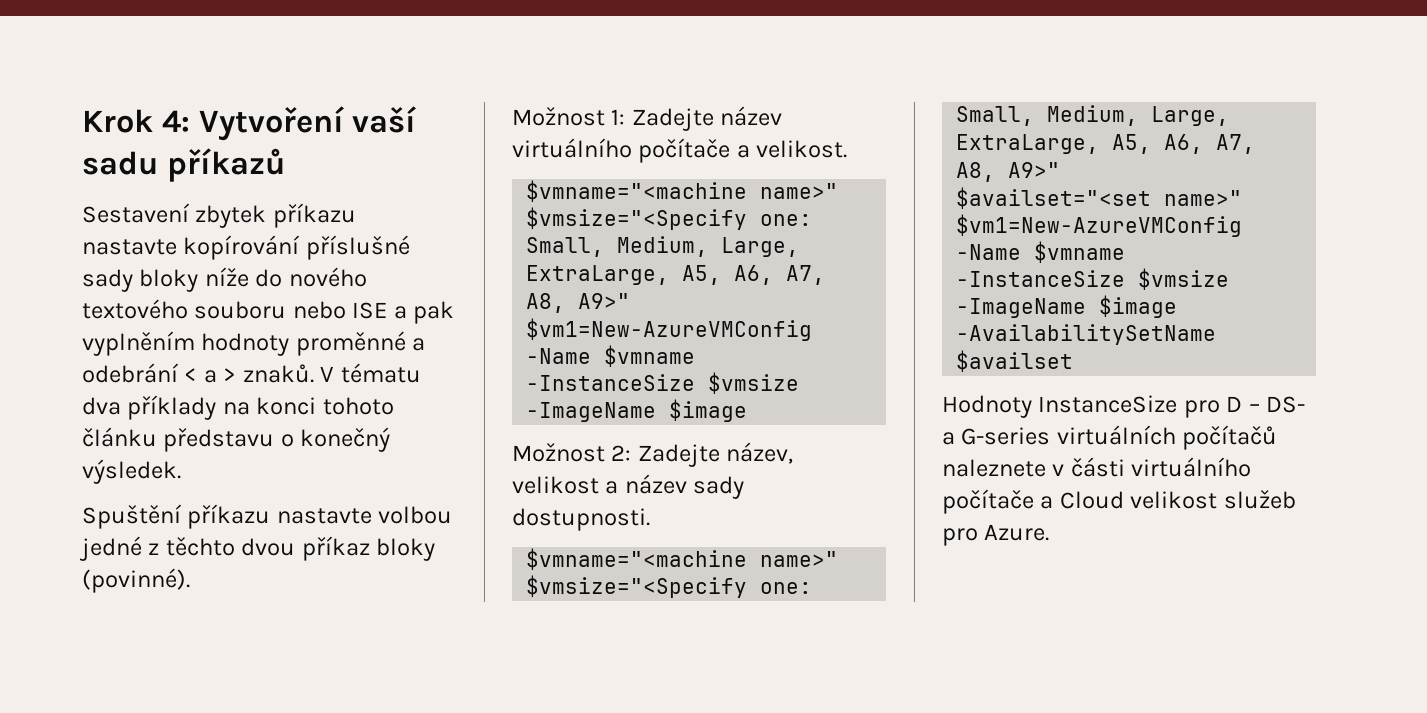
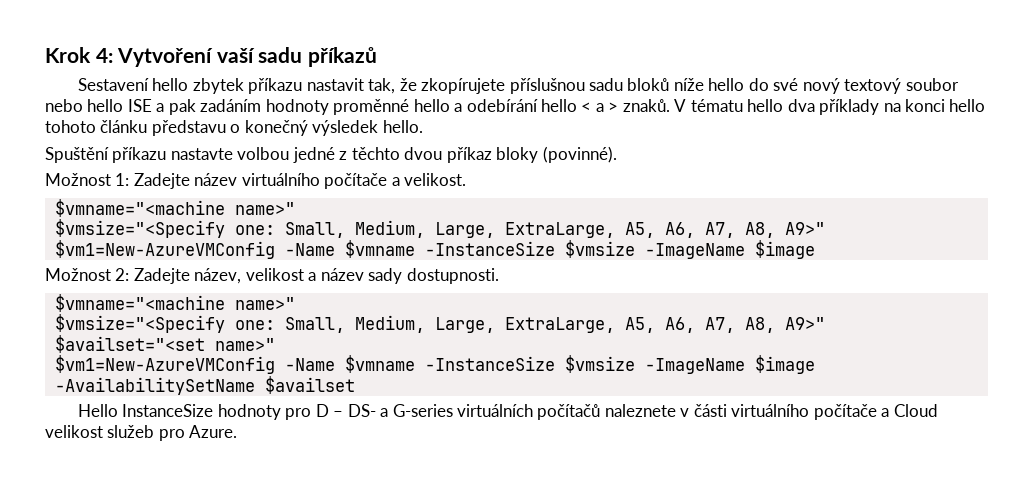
(190, 213) none -> [152,78,189,91] hello
[82,235,410,260] [82,267,367,292] [82,299,346,319] nastavte kopírování příslušné sady bloky níže do nového textového souboru nebo -> [306,78,959,94] [45,99,124,112] nastavit tak, že zkopírujete příslušnou sadu bloků níže hello do své nový textový soubor nebo hello
[82,331,195,356] vyplněním -> [200,99,262,112] zadáním
[412,338,426,351] [82,363,179,383] a odebrání -> [413,99,578,112] hello a odebírání hello
(421, 373) none -> [747,99,784,112] hello
(317, 406) none -> [949,99,986,112] hello
[82,459,181,484] výsledek. -> [312,120,423,136] výsledek hello.
[942,395,1178,418] Hodnoty InstanceSize -> [77,404,281,420] Hello InstanceSize hodnoty

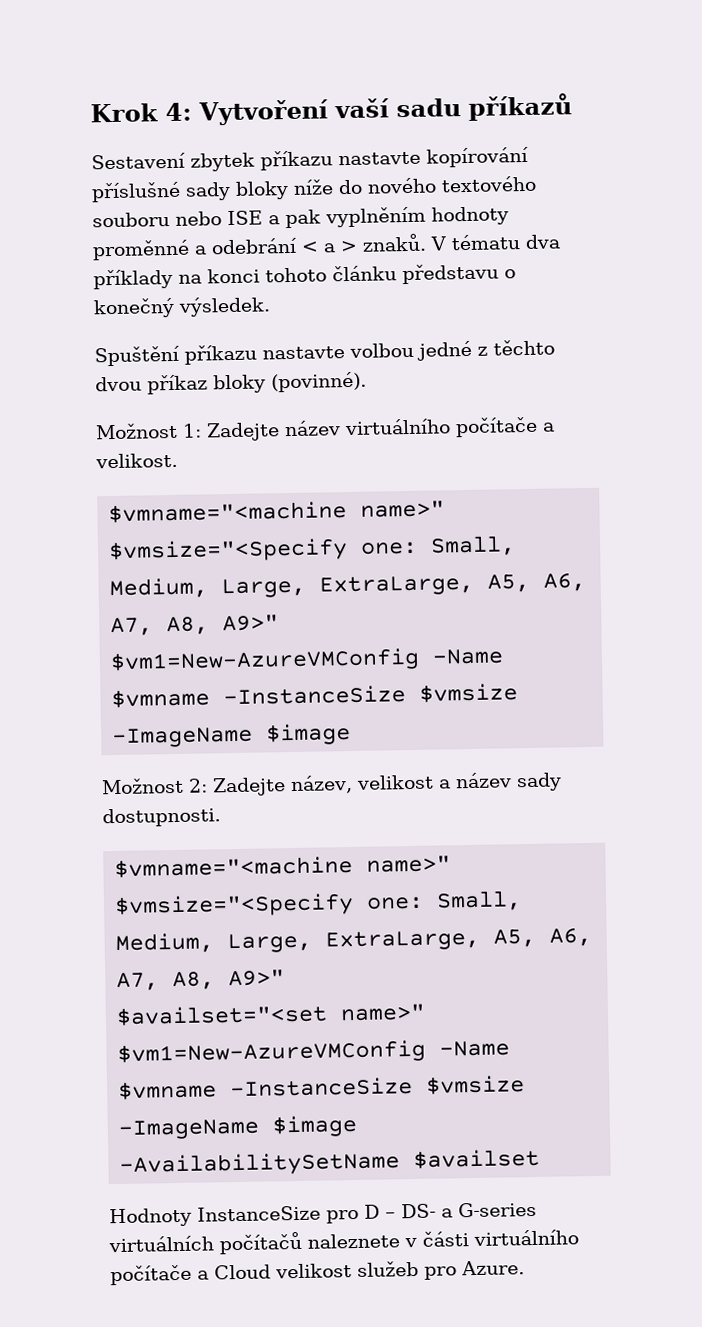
[152,78,189,91] hello -> (186, 161) none
[306,78,959,94] [45,99,124,112] nastavit tak, že zkopírujete příslušnou sadu bloků níže hello do své nový textový soubor nebo hello -> [338,146,529,168] [91,175,537,203] [92,211,222,228] nastavte kopírování příslušné sady bloky níže do nového textového souboru nebo
[200,99,262,112] zadáním -> [325,206,426,228] vyplněním
[413,99,578,112] hello a odebírání hello -> [194,237,298,255] a odebrání
[747,99,784,112] hello -> (521, 242) none
[949,99,986,112] hello -> (260, 276) none
[312,120,423,136] výsledek hello. -> [178,296,271,317] výsledek.
[77,404,281,420] Hello InstanceSize hodnoty -> [109,1205,321,1228] Hodnoty InstanceSize

